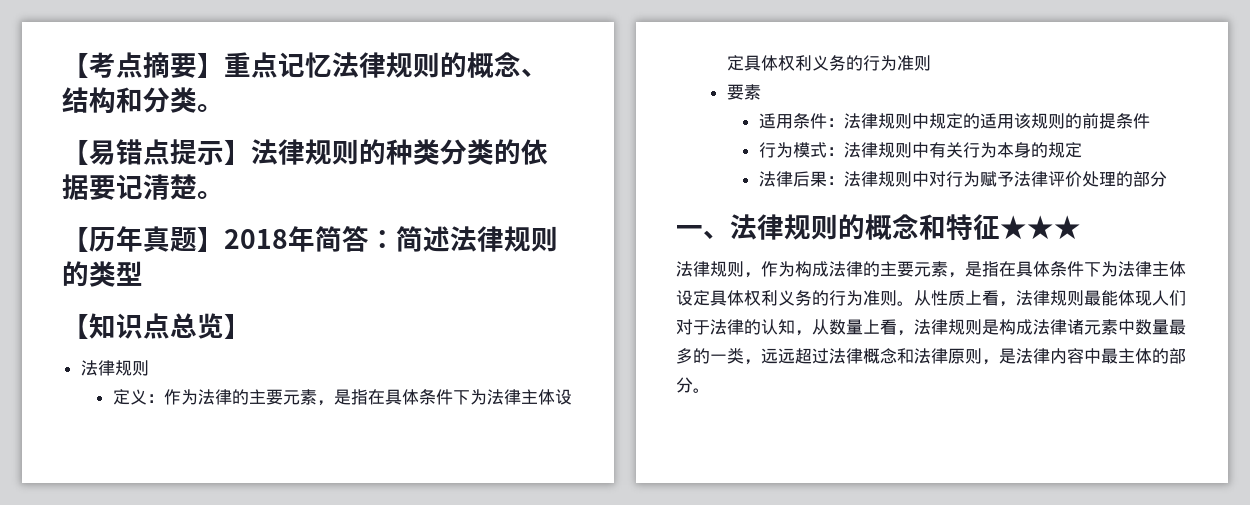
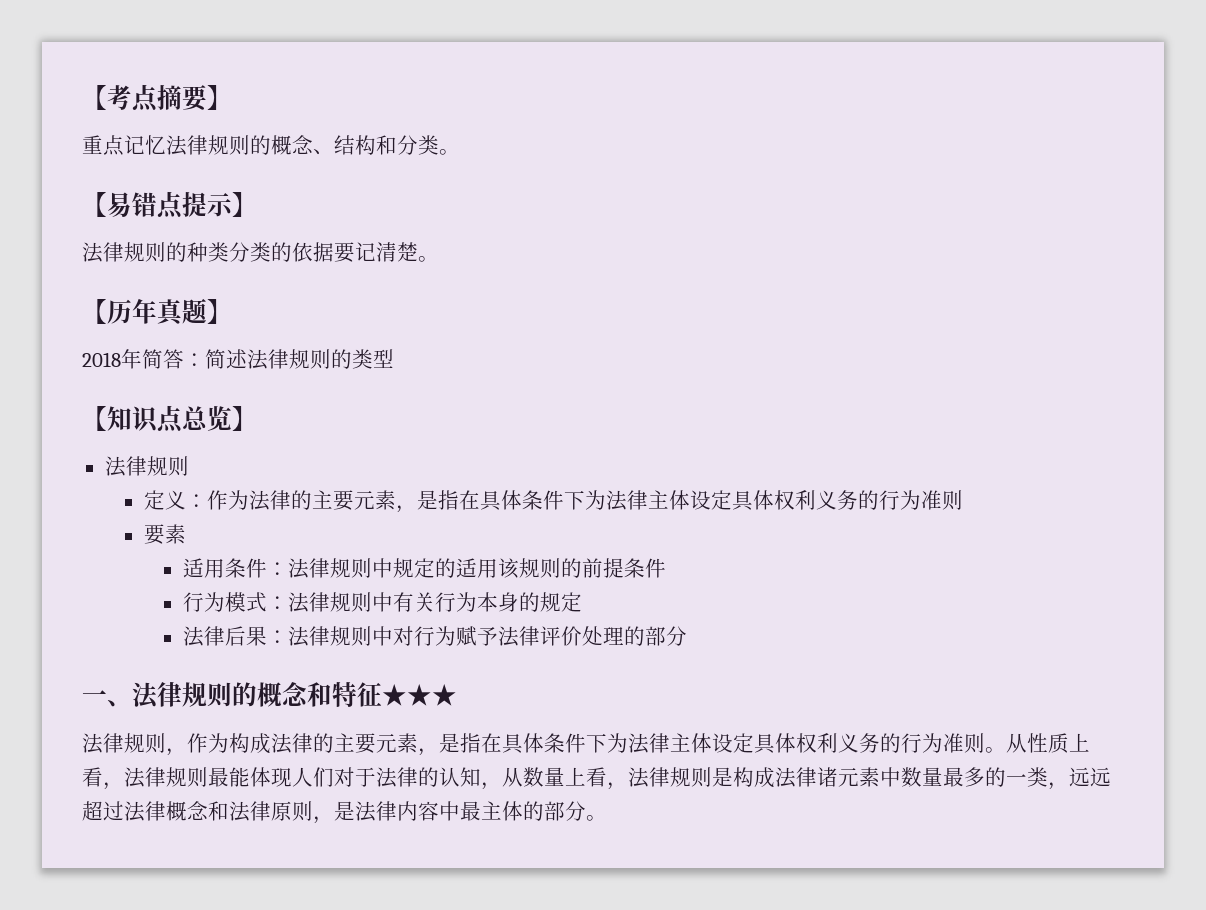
(224, 65) none -> (232, 97) //
(251, 152) none -> (257, 204) //
(224, 239) none -> (232, 311) //

